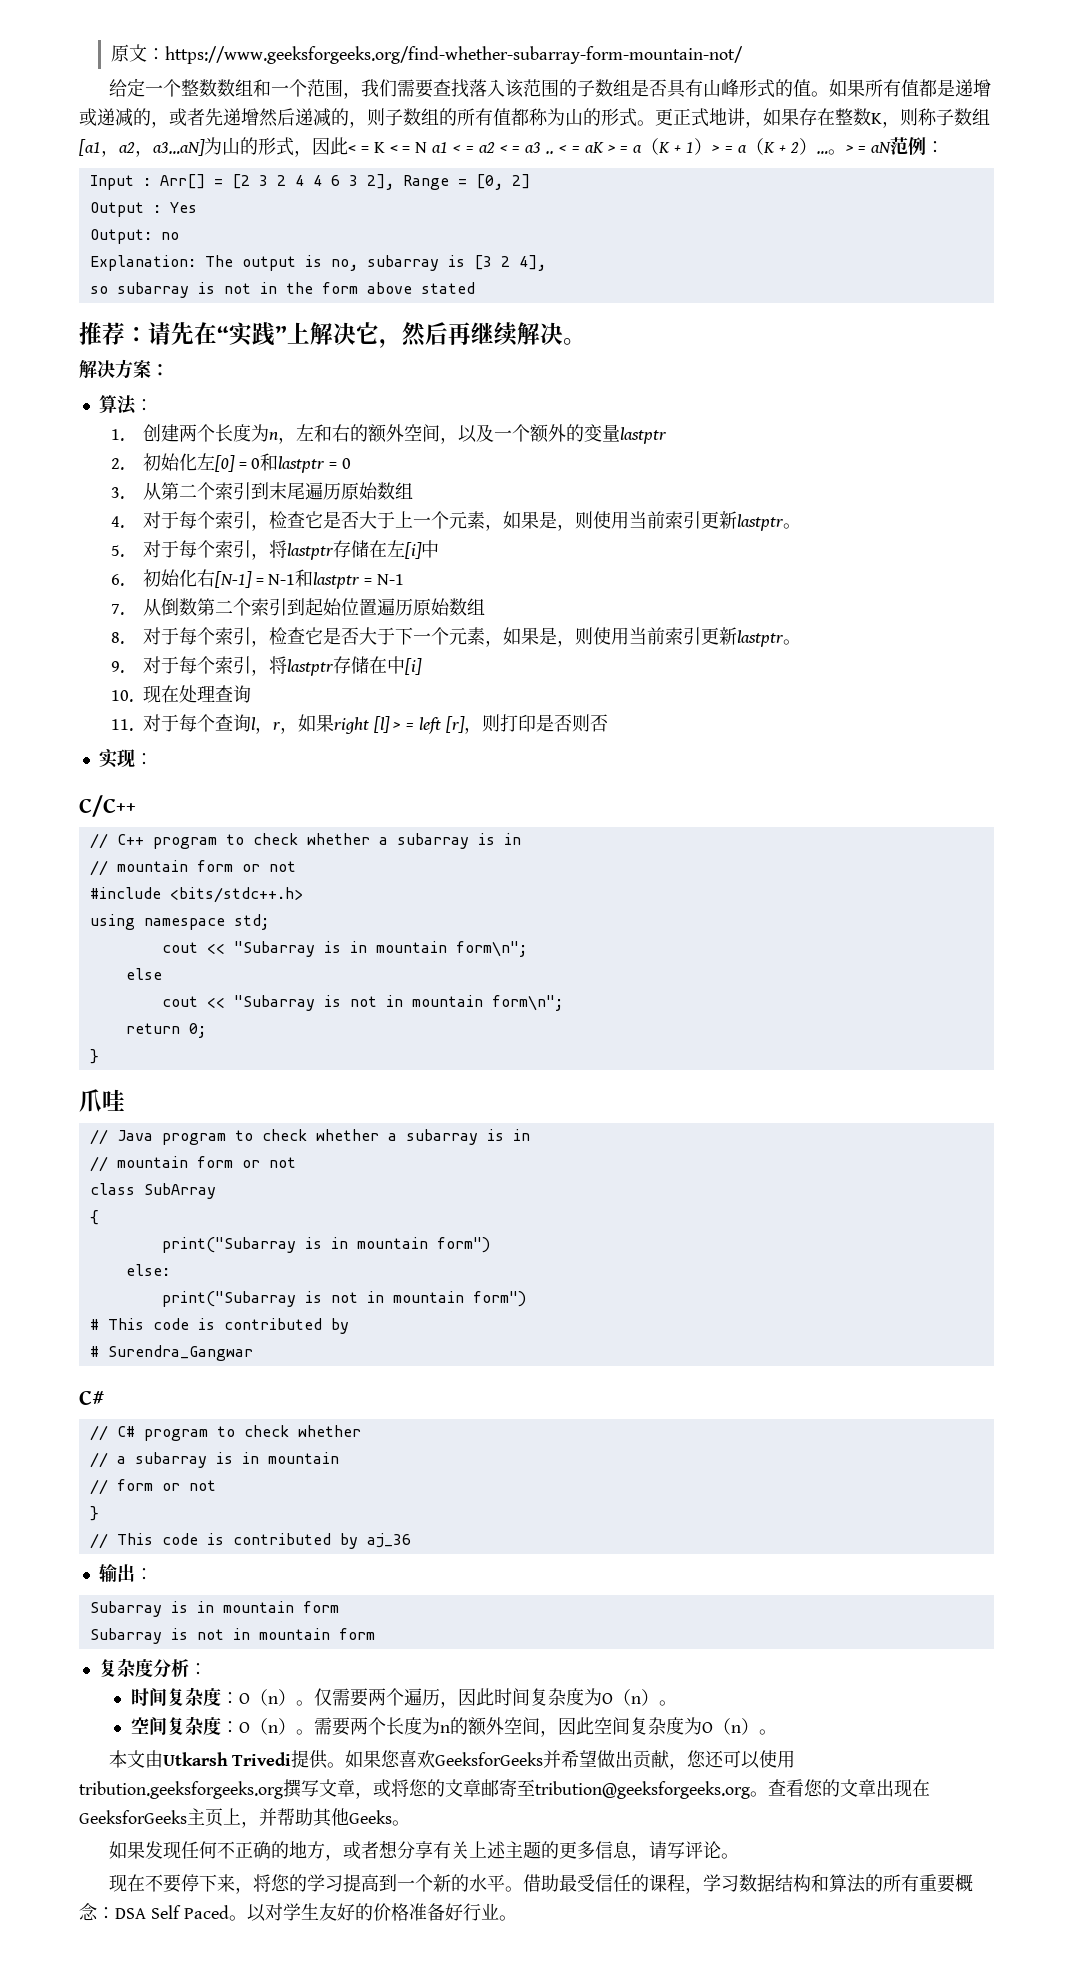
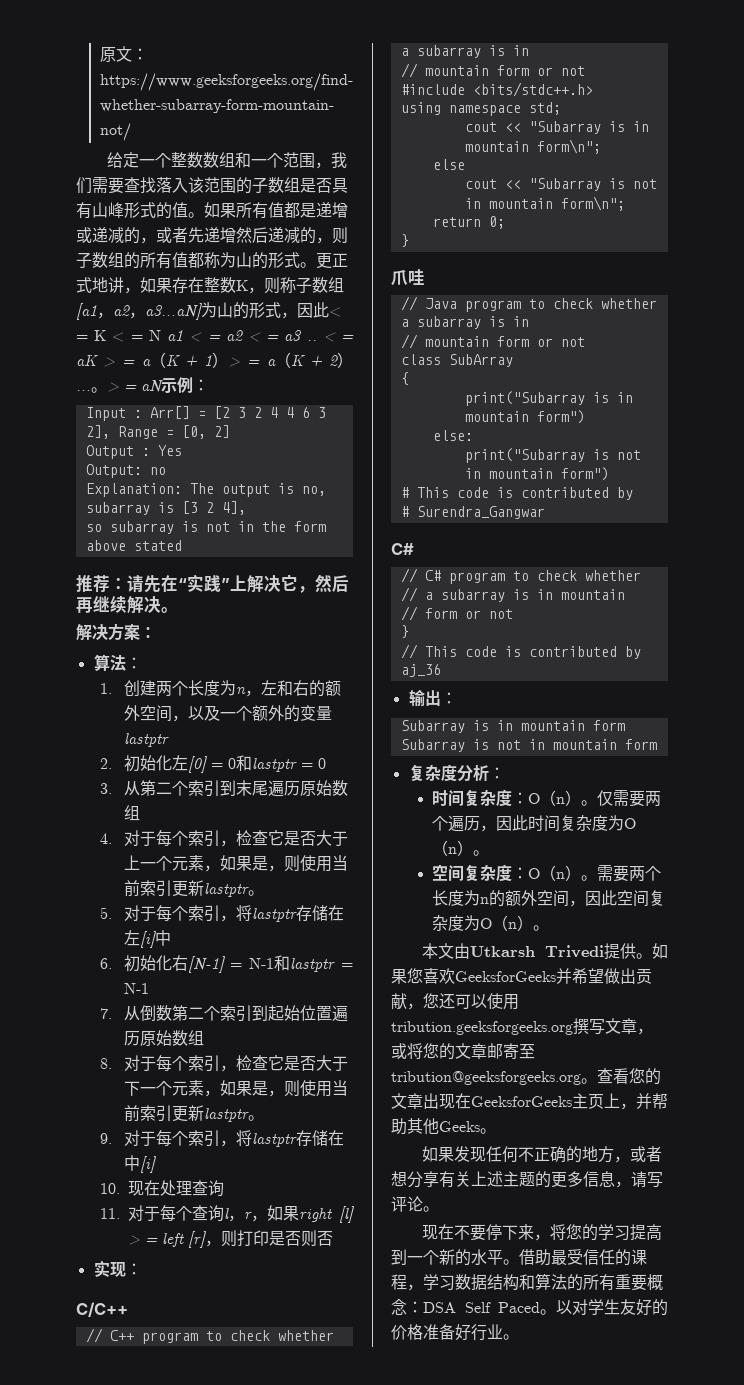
[890,137,909,155] 范 -> [161,378,177,393] 示

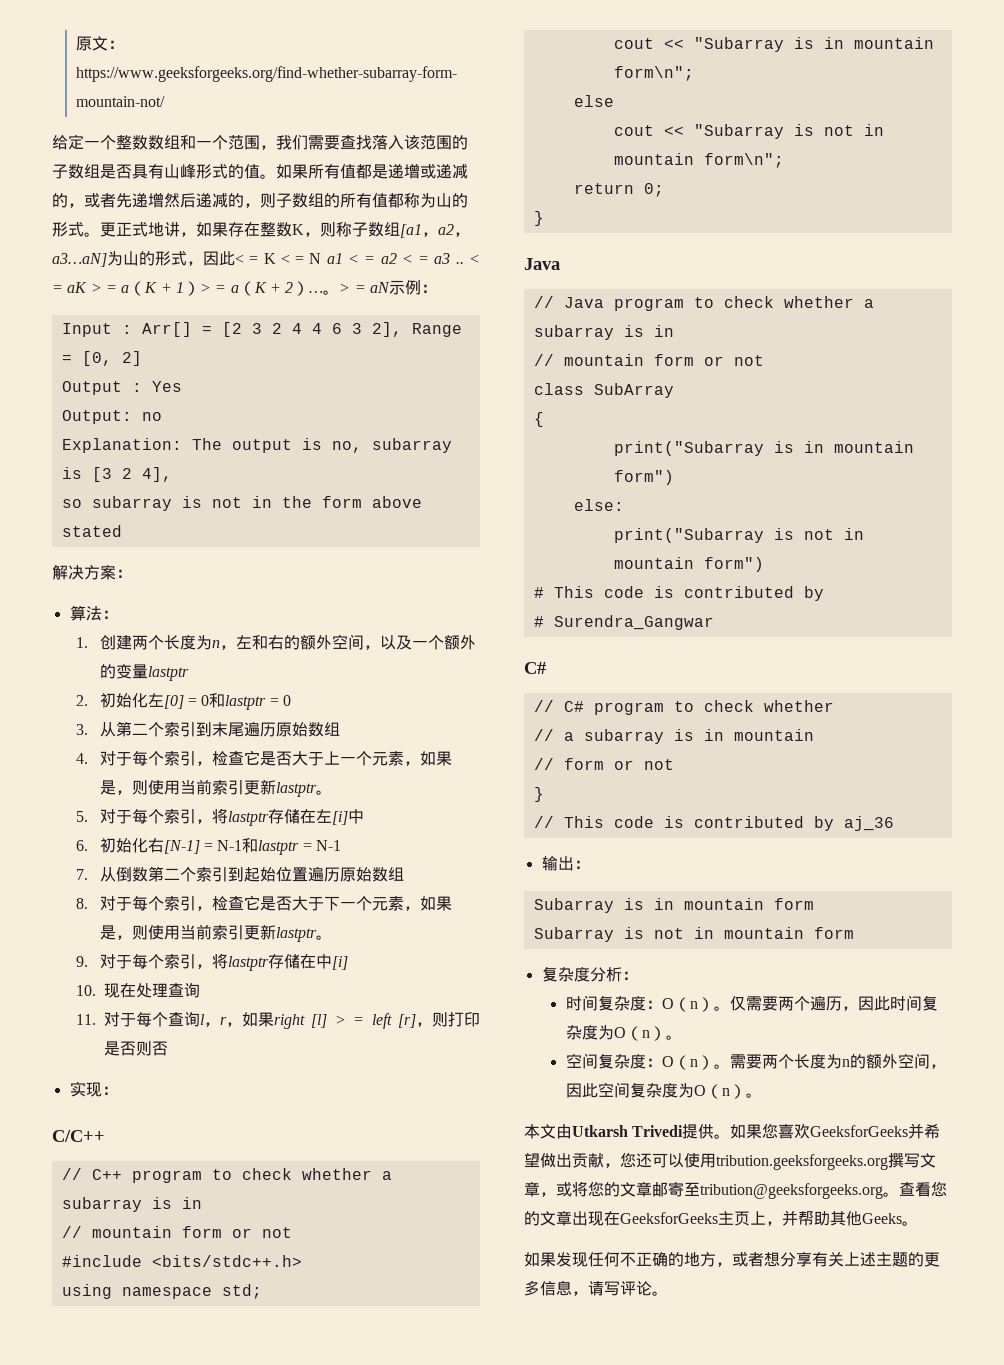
[76,574,349,593] [76,595,178,614] // 推荐：请先在“实践”上解决它，然后再继续解决。 -> (122, 531) none
[391,269,425,286] 爪哇 -> [524,258,560,270] Java
[421,1224,662,1241] [391,1249,647,1266] [391,1273,663,1291] [391,1299,668,1316] [391,1324,519,1341] // 现在不要停下来，将您的学习提高到一个新的水平。借助最受信任的课程，学习数据结构和算法的所有重要概念：DSA Self Paced。以对学生友好的价格准备好行业。 -> (668, 1293) none

